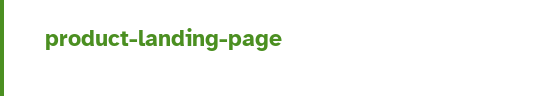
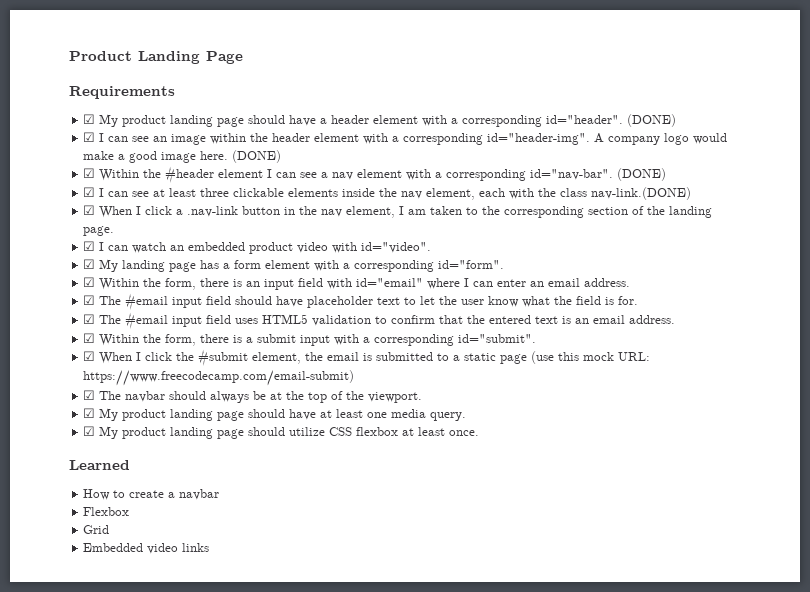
[45,28,282,51] product-landing-page -> [69,51,243,64] [69,86,175,99] [83,114,677,127] [83,132,728,145] [83,150,282,163] [83,166,667,183] [83,187,692,200] [83,205,713,218] [83,226,115,236] [83,241,432,254] [83,259,505,272] [83,277,631,290] [83,293,639,310] [83,312,676,329] [83,333,537,346] [83,349,651,366] [83,370,355,386] [83,390,423,403] [83,408,467,421] [83,426,480,439] [69,460,130,470] [83,489,220,500] [83,507,130,516] [83,525,110,534] [83,543,210,554] Product Landing Page // Requirements // ☑ My product landing page should have a header element with a corresponding id="header". (DONE) // ☑ I can see an image within the header element with a corresponding id="header-img". A company logo would make a good image here. (DONE) // ☑ Within the #header element I can see a nav element with a corresponding id="nav-bar". (DONE) // ☑ I can see at least three clickable elements inside the nav element, each with the class nav-link.(DONE) // ☑ When I click a .nav-link button in the nav element, I am taken to the corresponding section of the landing page. // ☑ I can watch an embedded product video with id="video". // ☑ My landing page has a form element with a corresponding id="form". // ☑ Within the form, there is an input field with id="email" where I can enter an email address. // ☑ The #email input field should have placeholder text to let the user know what the field is for. // ☑ The #email input field uses HTML5 validation to confirm that the entered text is an email address. // ☑ Within the form, there is a submit input with a corresponding id="submit". // ☑ When I click the #submit element, the email is submitted to a static page (use this mock URL: https://www.freecodecamp.com/email-submit) // ☑ The navbar should always be at the top of the viewport. // ☑ My product landing page should have at least one media query. // ☑ My product landing page should utilize CSS flexbox at least once. // Learned // How to create a navbar // Flexbox // Grid // Embedded video links

